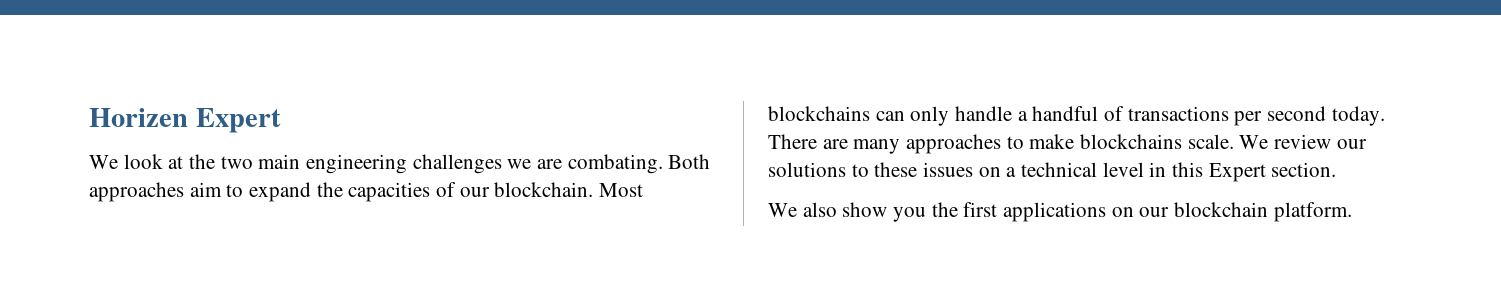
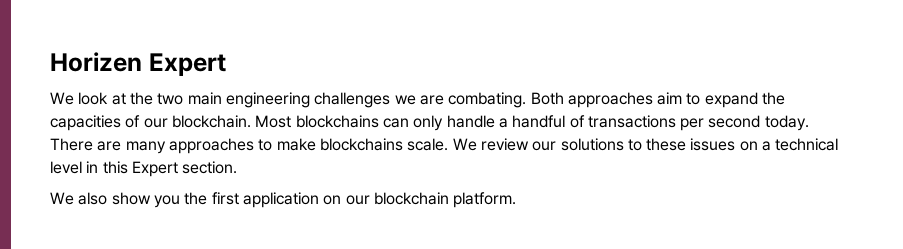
[1003,202,1107,222] applications -> [242,192,319,208] application

